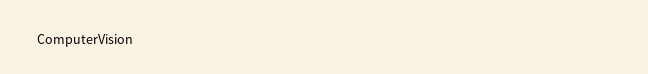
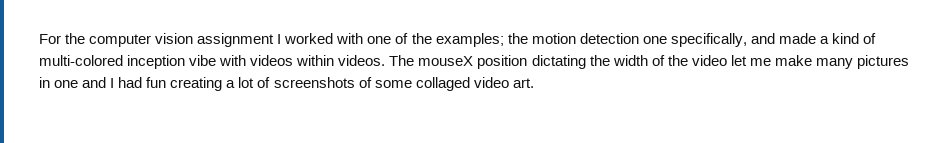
[37,34,133,47] ComputerVision -> [39,33,877,47] [39,55,909,69] [39,77,534,91] For the computer vision assignment I worked with one of the examples; the motion detection one specifically, and made a kind of multi-colored inception vibe with videos within videos. The mouseX position dictating the width of the video let me make many pictures in one and I had fun creating a lot of screenshots of some collaged video art.

